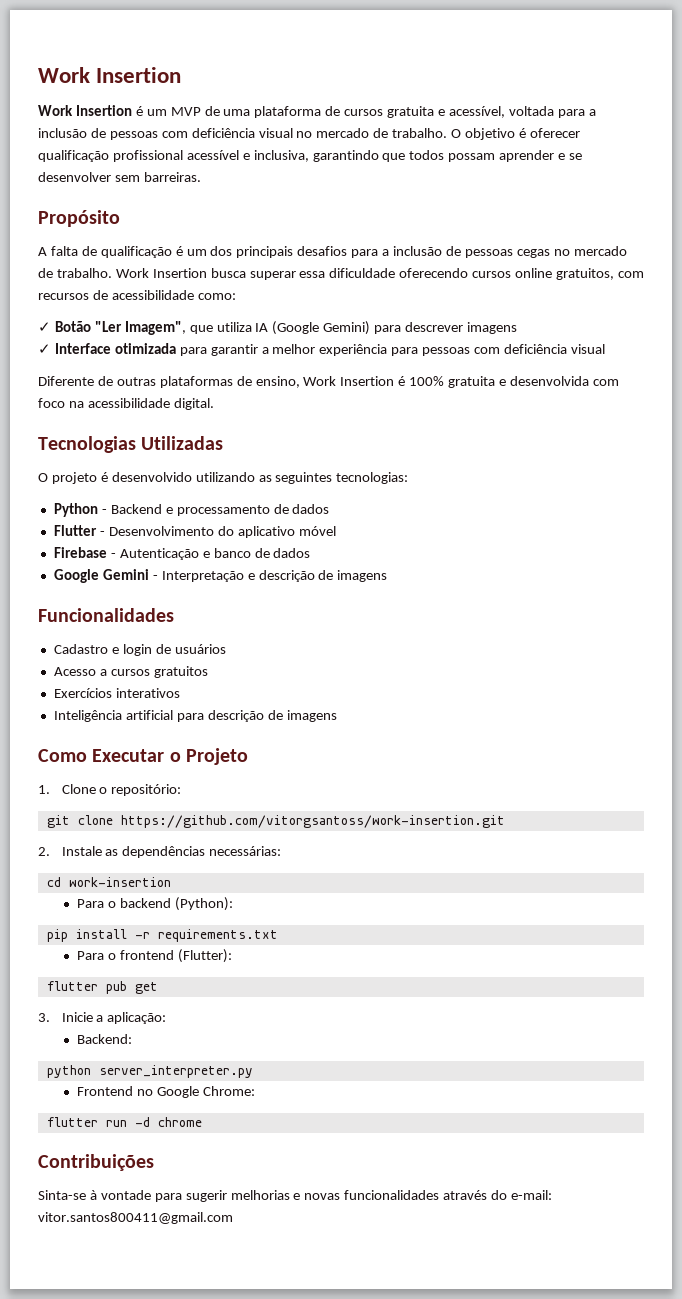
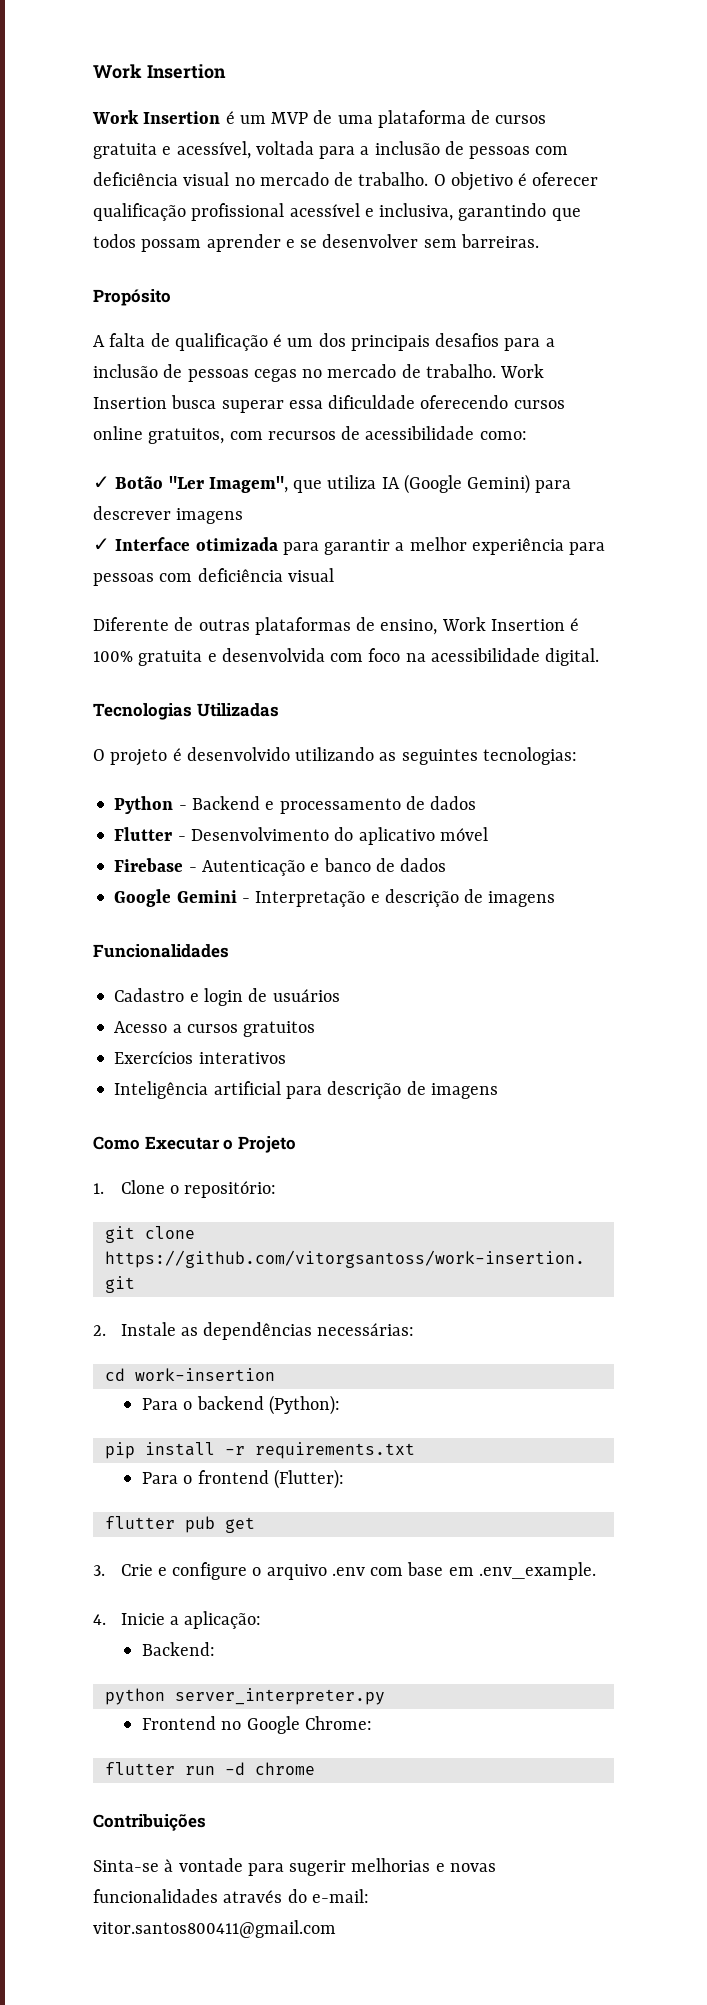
(50, 1017) none -> [120,1562,596,1580] [93,1614,106,1625] Crie e configure o arquivo .env com base em .env_example. // 4.

